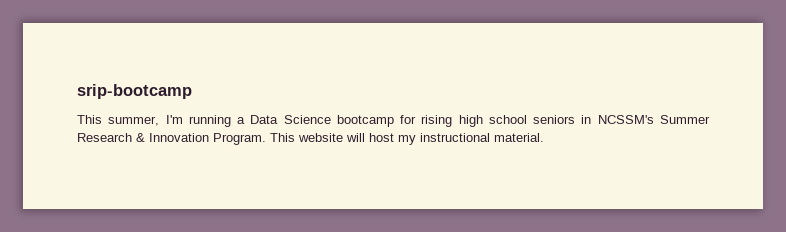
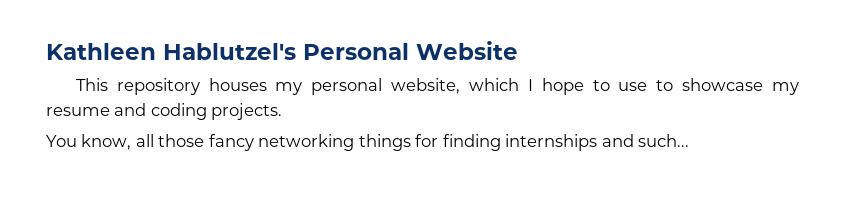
[77,84,192,99] [77,115,710,127] [77,133,544,145] srip-bootcamp // This summer, I'm running a Data Science bootcamp for rising high school seniors in NCSSM's Summer Research & Innovation Program. This website will host my instructional material. -> [46,41,518,60] [75,78,800,95] [46,103,283,120] [46,134,690,151] Kathleen Hablutzel's Personal Website // This repository houses my personal website, which I hope to use to showcase my resume and coding projects. // You know, all those fancy networking things for finding internships and such...

